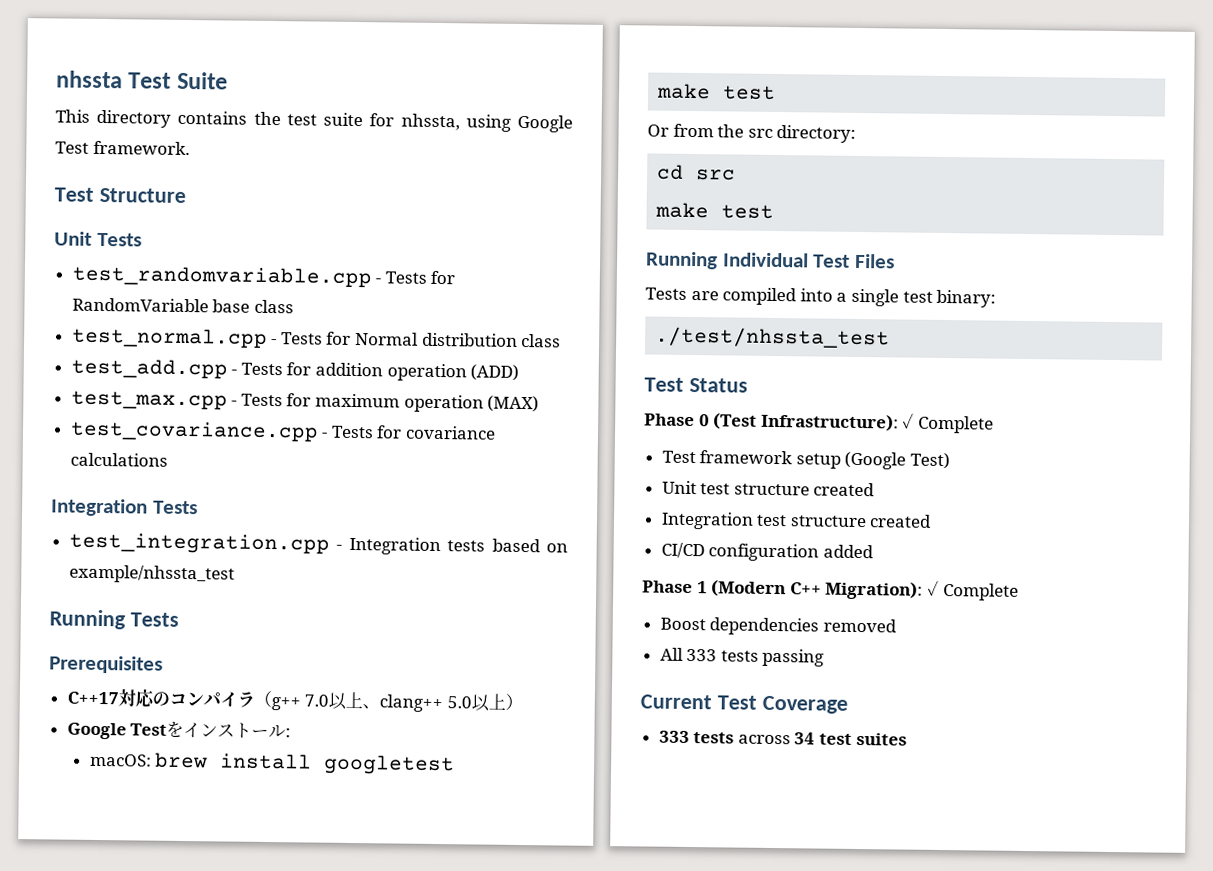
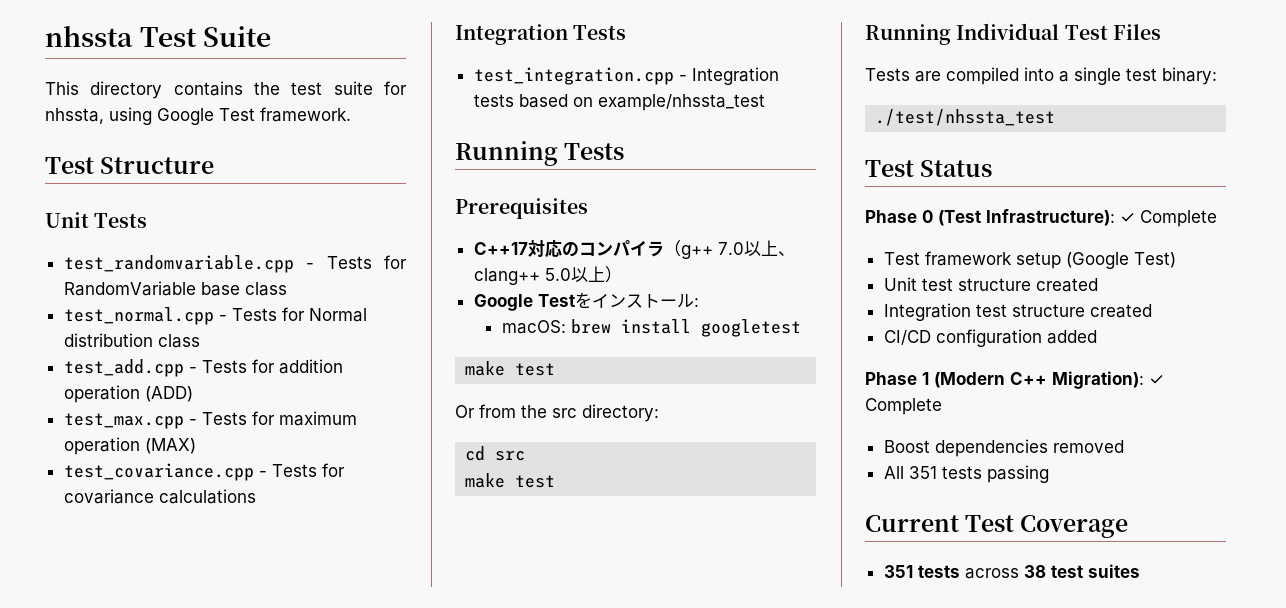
[686,648,718,662] 333 -> [908,466,937,479] 351
[658,730,690,744] 333 -> [883,565,913,578] 351
[794,732,816,745] 34 -> [1023,565,1046,578] 38

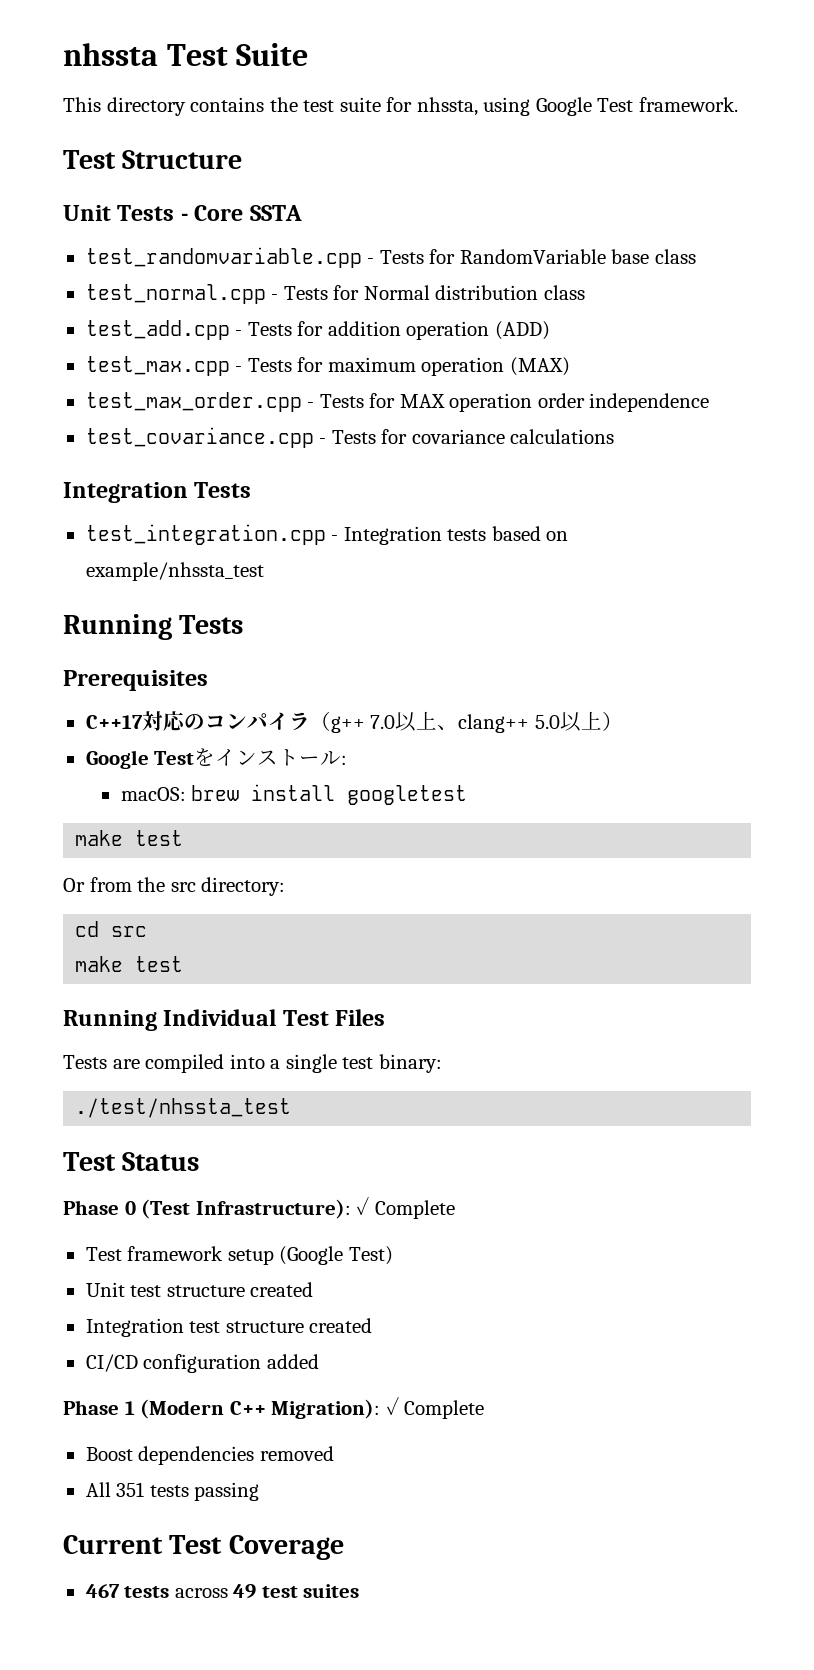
(148, 220) none -> [180,205,302,221] - Core SSTA
(196, 446) none -> [85,392,710,412] // test_max_order.cpp - Tests for MAX operation order independence
[883,565,913,578] 351 -> [85,1584,120,1598] 467
[1023,565,1046,578] 38 -> [233,1584,257,1599] 49

